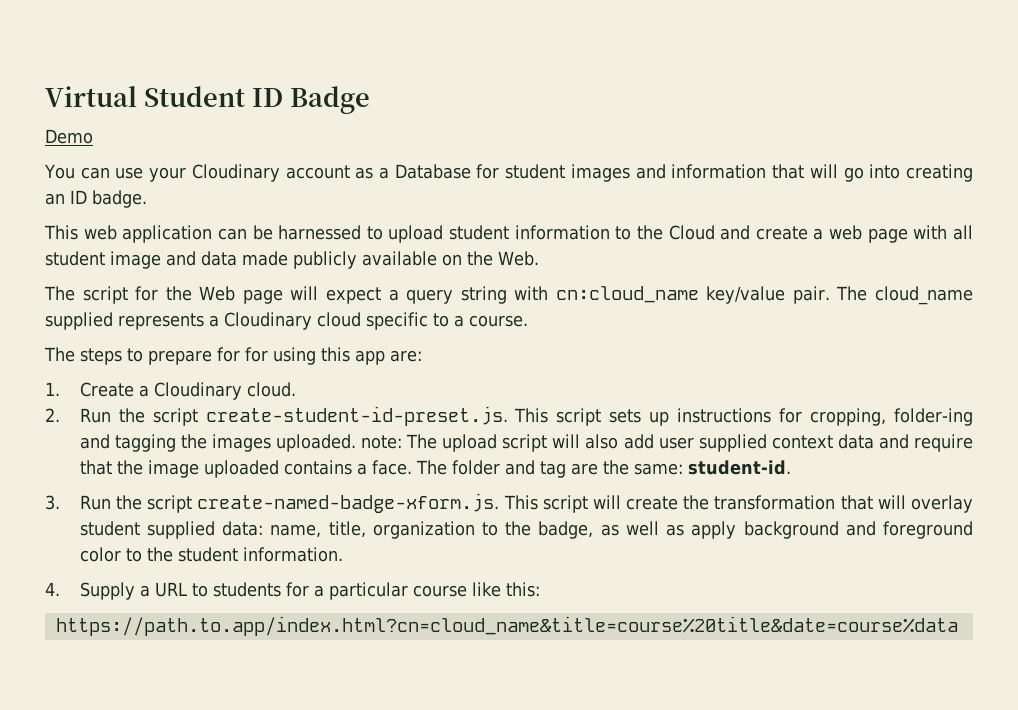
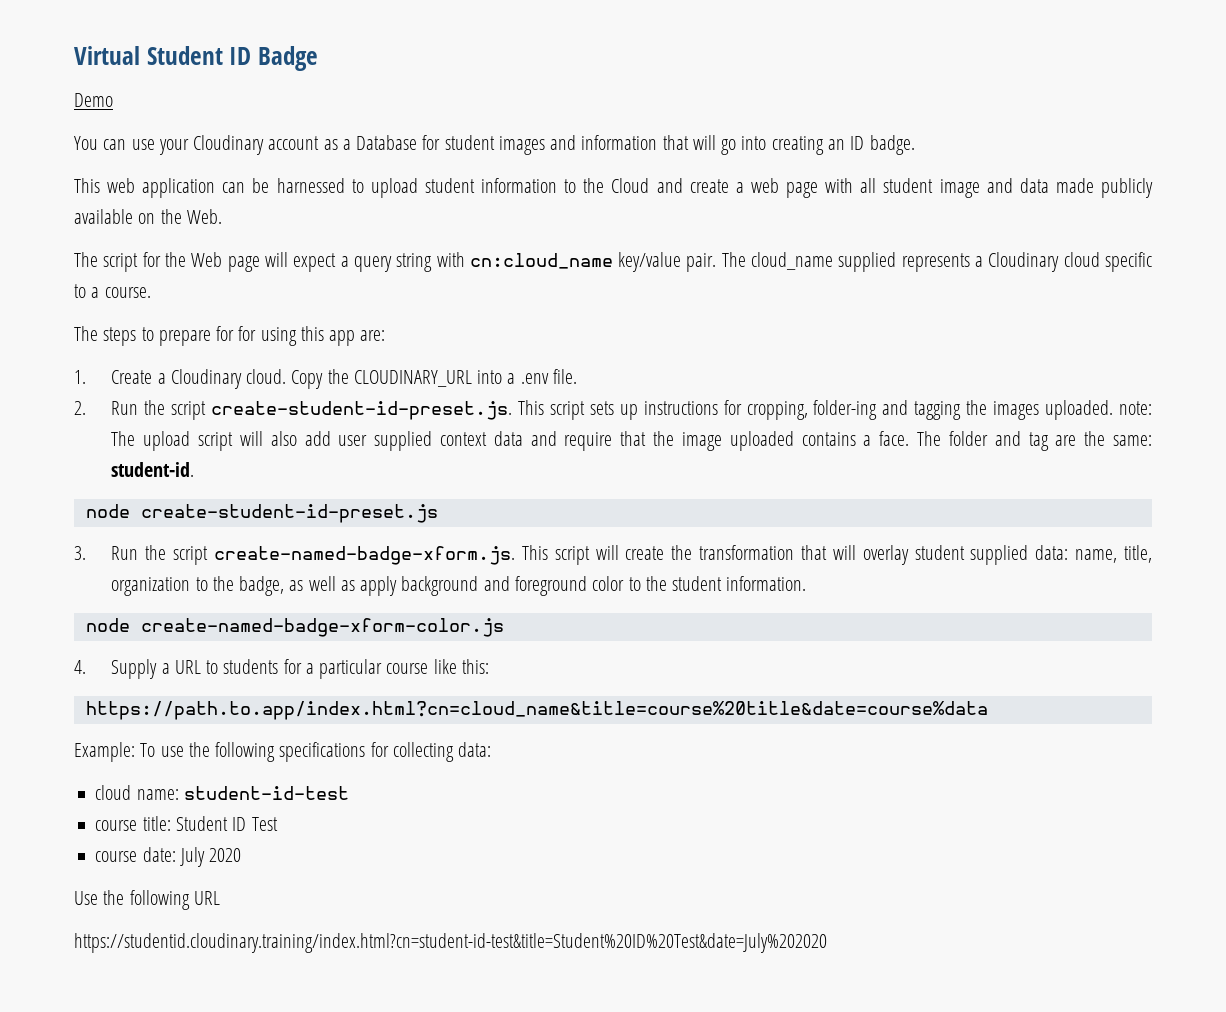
(296, 389) none -> [291,369,578,389] Copy the CLOUDINARY_URL into a .env file.
(791, 467) none -> [85,504,438,523] // node create-student-id-preset.js
(343, 554) none -> [85,618,504,637] // node create-named-badge-xform-color.js
(958, 626) none -> [74,742,492,762] [95,785,349,800] [95,816,278,831] [95,847,242,867] [74,890,220,910] [74,933,827,953] // Example: To use the following specifications for collecting data: // cloud name: student-id-test // course title: Student ID Test // course date: July 2020 // Use the following URL // https://studentid.cloudinary.training/index.html?cn=student-id-test&title=Student%20ID%20Test&date=July%202020

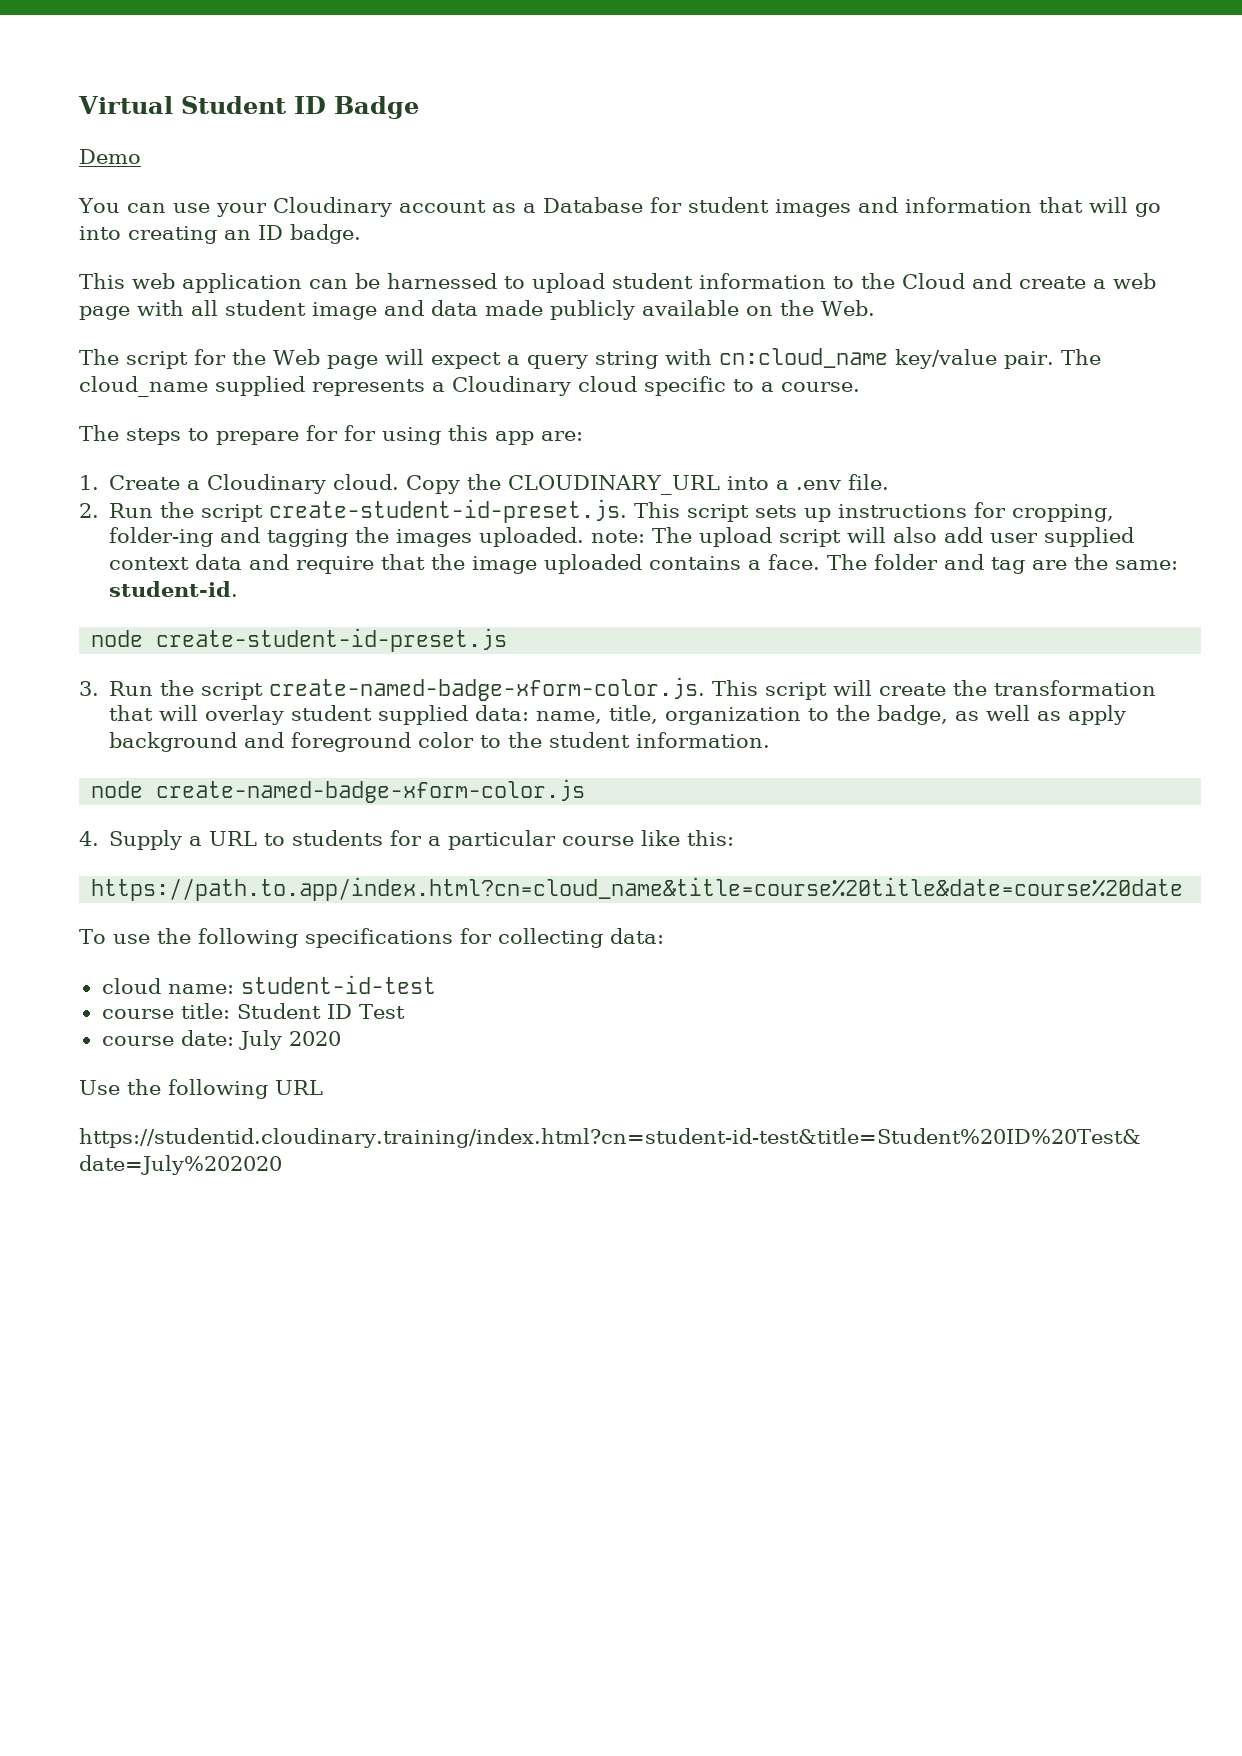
[213,546,515,565] create-named-badge-xform.js. -> [269,677,706,701] create-named-badge-xform-color.js.
[85,701,988,720] [74,742,135,762] https://path.to.app/index.html?cn=cloud_name&title=course%20title&date=course%data // Example: -> [91,877,1184,901] https://path.to.app/index.html?cn=cloud_name&title=course%20title&date=course%20date //

